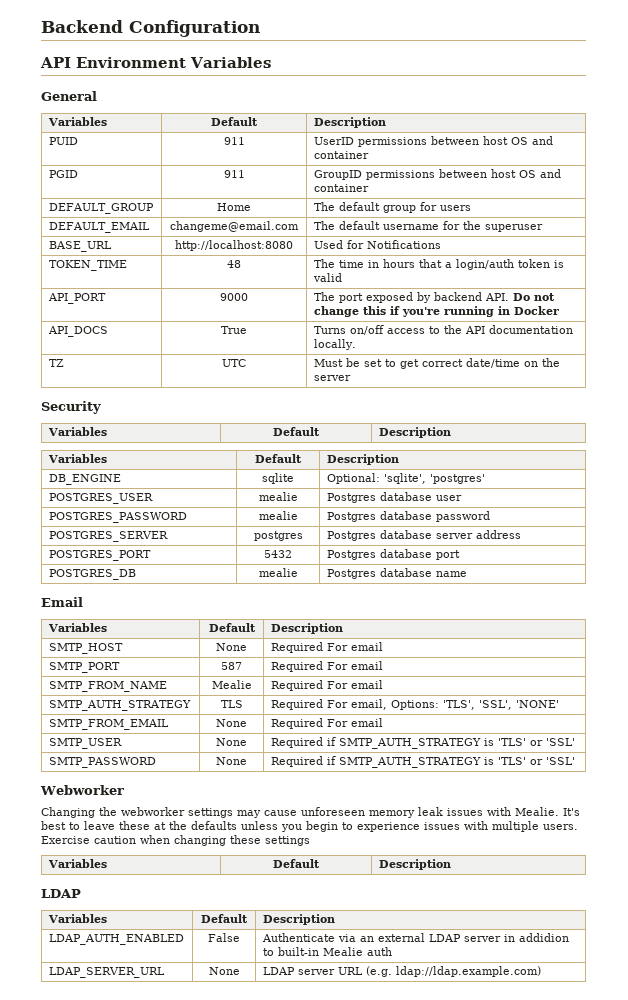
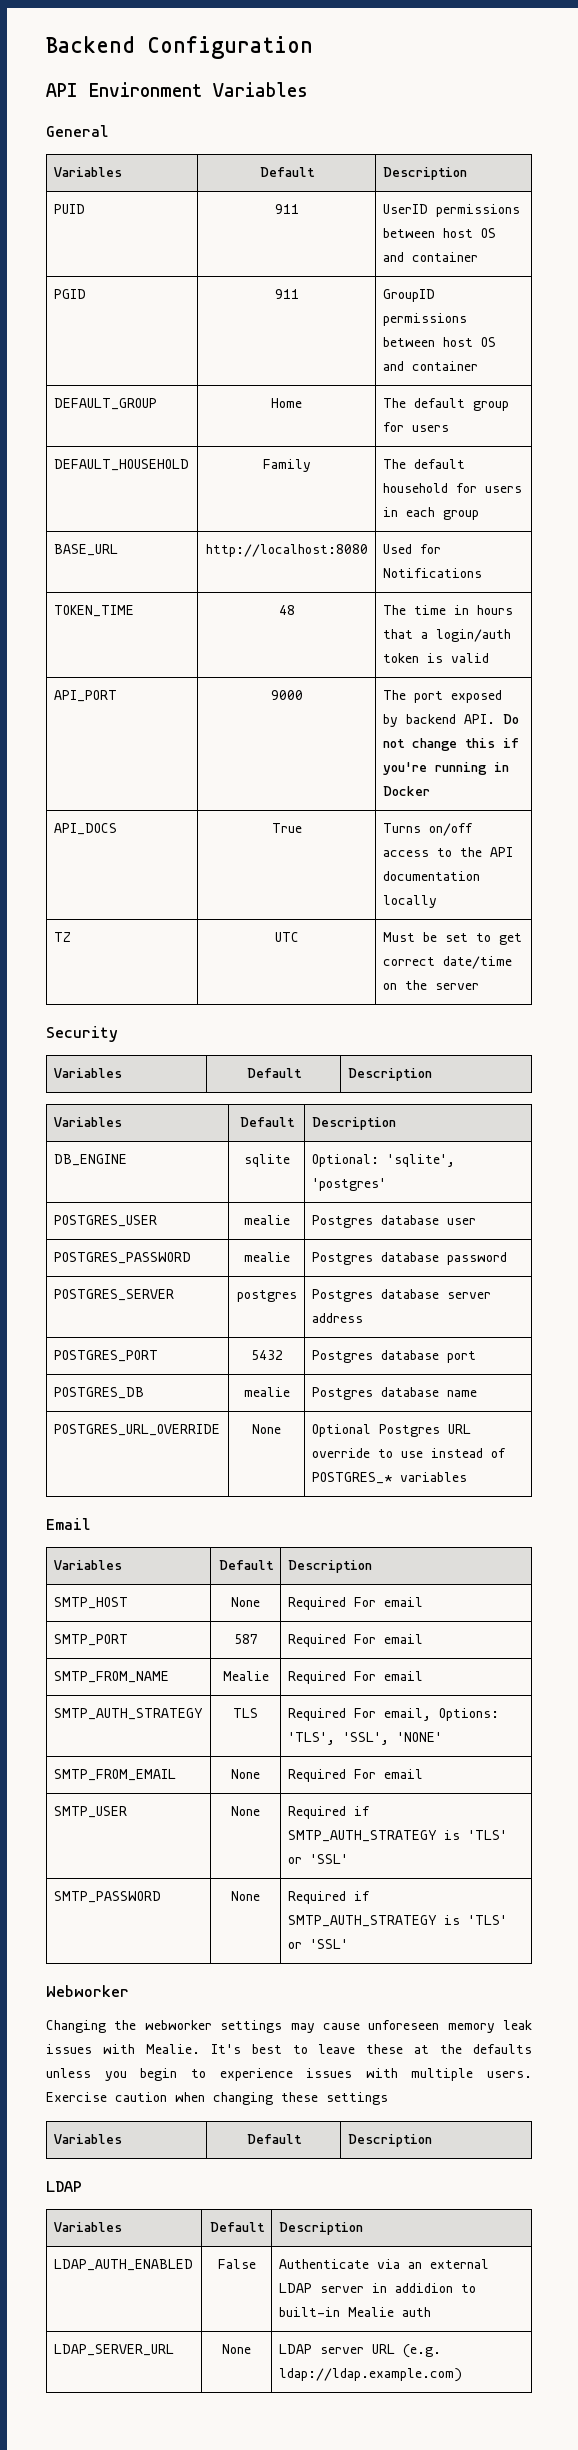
[48,222,150,233] [170,221,299,232] [313,221,543,232] DEFAULT_EMAIL | changeme@email.com | The default username for the superuser -> [53,459,189,471] [262,459,311,472] [382,459,465,469] [382,483,522,493] [382,507,479,520] DEFAULT_HOUSEHOLD | Family | The default household for users in each group
[313,339,356,350] locally. -> [382,895,437,908] locally
(467, 574) none -> [53,1424,220,1436] [252,1424,281,1434] [311,1424,471,1437] [311,1448,506,1458] [311,1472,467,1484] // POSTGRES_URL_OVERRIDE | None | Optional Postgres URL override to use instead of POSTGRES_* variables

